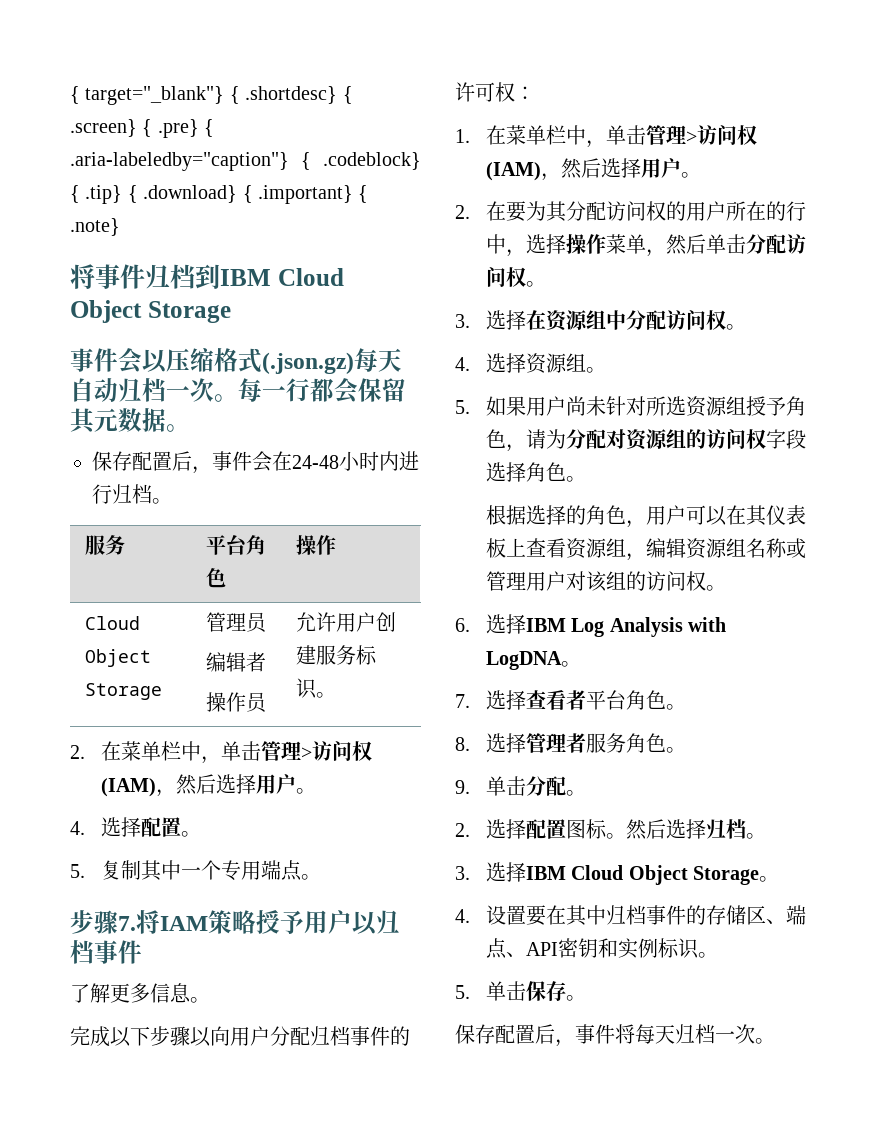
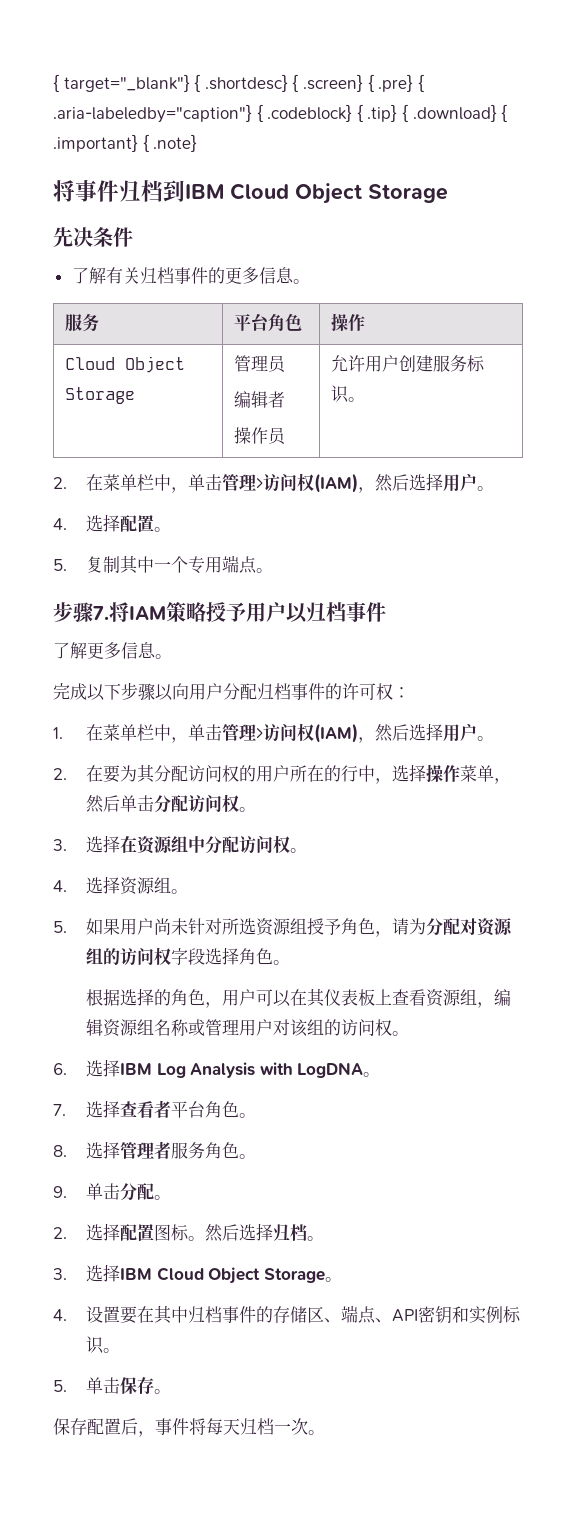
[70,348,402,374] [70,378,406,404] [70,408,190,434] [92,451,419,474] [92,484,152,504] 事件会以压缩格式(.json.gz)每天自动归档一次。每一行都会保留其元数据。 // 保存配置后，事件会在24-48小时内进行归档 -> [53,227,133,247] [71,267,294,284] 先决条件 // 了解有关归档事件的更多信息

